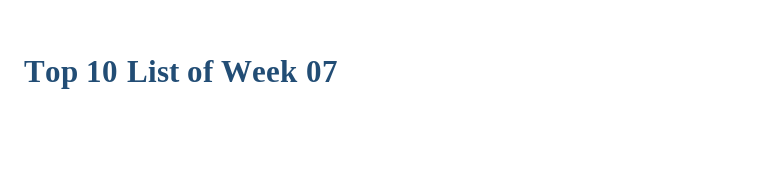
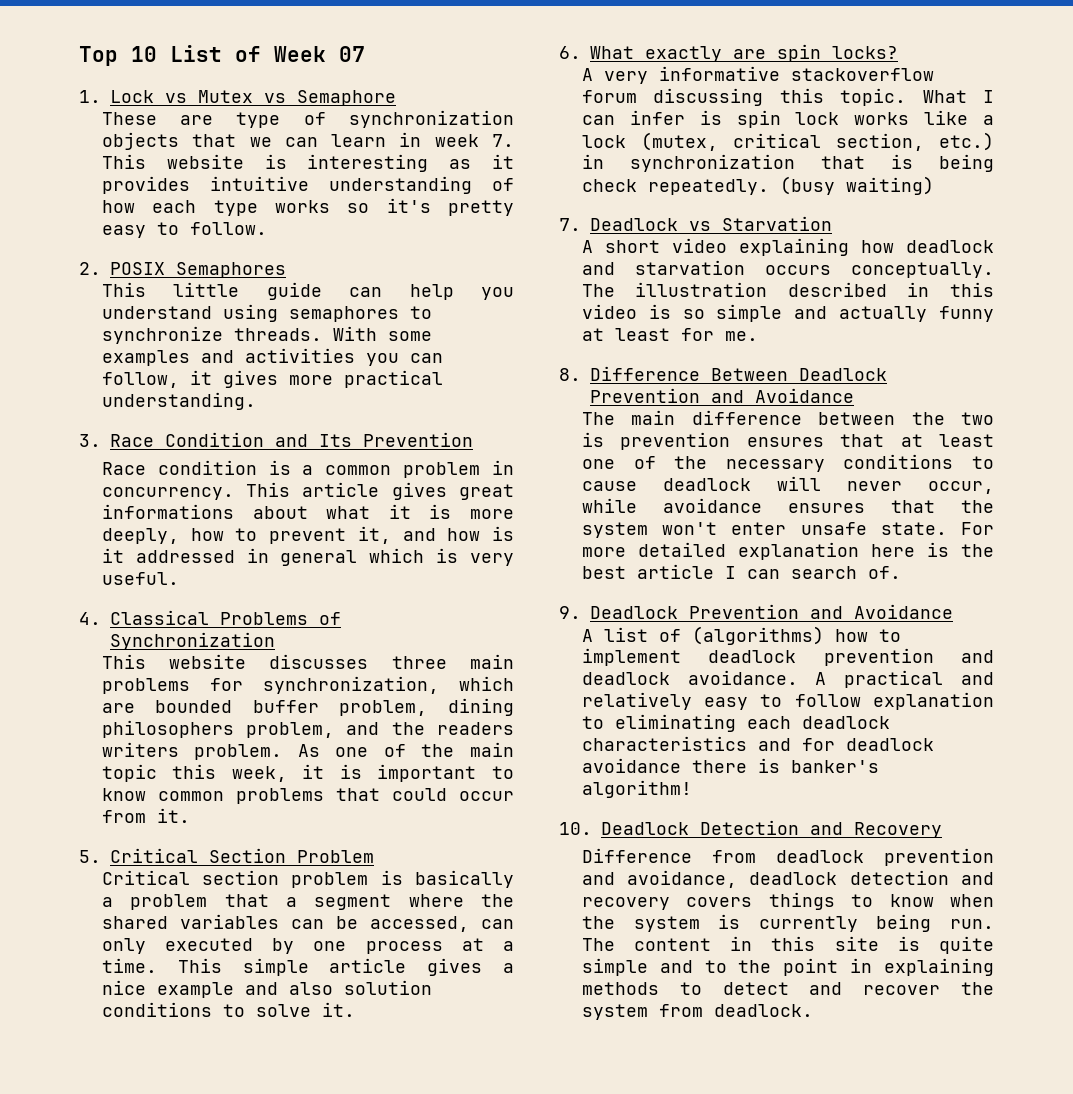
(338, 71) none -> [79,90,396,106] [101,110,514,128] [101,132,514,150] [101,154,514,172] [101,176,514,194] [101,198,514,216] [101,222,267,238] [79,262,286,278] [101,282,514,300] [101,304,432,322] [101,326,432,344] [101,348,443,366] [101,370,443,388] [101,392,256,410] [79,432,473,447] [101,460,514,478] [101,482,514,500] [101,504,514,519] [101,526,514,544] [101,548,514,566] [101,572,179,585] [79,610,341,625] [110,632,275,650] [101,654,514,669] [101,676,514,694] [101,698,514,716] [101,720,514,738] [101,742,514,760] [101,764,514,782] [101,788,514,804] [101,808,190,823] [79,848,374,863] [101,870,514,888] [101,894,514,910] [101,914,514,932] [101,938,514,954] [101,958,514,976] [101,980,432,998] [101,1002,355,1017] [559,44,898,62] [581,66,934,84] [581,88,994,106] [581,110,994,128] [581,132,994,151] [581,154,994,172] [581,176,934,195] [559,216,832,231] [581,238,994,256] [581,260,994,278] [581,282,994,297] [581,304,994,322] [581,328,758,341] [559,366,887,381] [590,388,854,403] [581,410,994,425] [581,432,994,450] [581,454,994,472] [581,476,994,494] [581,498,994,513] [581,522,994,538] [581,542,994,560] [581,564,901,579] [559,604,953,619] [581,626,901,645] [581,648,994,666] [581,670,994,688] [581,692,994,710] [581,714,890,732] [581,736,934,751] [581,758,879,773] [581,780,692,798] [559,820,942,838] [581,848,994,866] [581,870,994,888] [581,892,994,910] [581,914,994,932] [581,936,994,954] [581,958,994,976] [581,982,994,995] [581,1004,813,1020] // 1. Lock vs Mutex vs Semaphore // These are type of synchronization objects that we can learn in week 7. This website is interesting as it provides intuitive understanding of how each type works so it's pretty easy to follow. // 2. POSIX Semaphores // This little guide can help you understand using semaphores to synchronize threads. With some examples and activities you can follow, it gives more practical understanding. // 3. Race Condition and Its Prevention // Race condition is a common problem in concurrency. This article gives great informations about what it is more deeply, how to prevent it, and how is it addressed in general which is very useful. // 4. Classical Problems of Synchronization // This website discusses three main problems for synchronization, which are bounded buffer problem, dining philosophers problem, and the readers writers problem. As one of the main topic this week, it is important to know common problems that could occur from it. // 5. Critical Section Problem // Critical section problem is basically a problem that a segment where the shared variables can be accessed, can only executed by one process at a time. This simple article gives a nice example and also solution conditions to solve it. // 6. What exactly are spin locks? // A very informative stackoverflow forum discussing this topic. What I can infer is spin lock works like a lock (mutex, critical section, etc.) in synchronization that is being check repeatedly. (busy waiting) // 7. Deadlock vs Starvation // A short video explaining how deadlock and starvation occurs conceptually. The illustration described in this video is so simple and actually funny at least for me. // 8. Difference Between Deadlock Prevention and Avoidance // The main difference between the two is prevention ensures that at least one of the necessary conditions to cause deadlock will never occur, while avoidance ensures that the system won't enter unsafe state. For more detailed explanation here is the best article I can search of. // 9. Deadlock Prevention and Avoidance // A list of (algorithms) how to implement deadlock prevention and deadlock avoidance. A practical and relatively easy to follow explanation to eliminating each deadlock characteristics and for deadlock avoidance there is banker's algorithm! // 10. Deadlock Detection and Recovery // Difference from deadlock prevention and avoidance, deadlock detection and recovery covers things to know when the system is currently being run. The content in this site is quite simple and to the point in explaining methods to detect and recover the system from deadlock.

